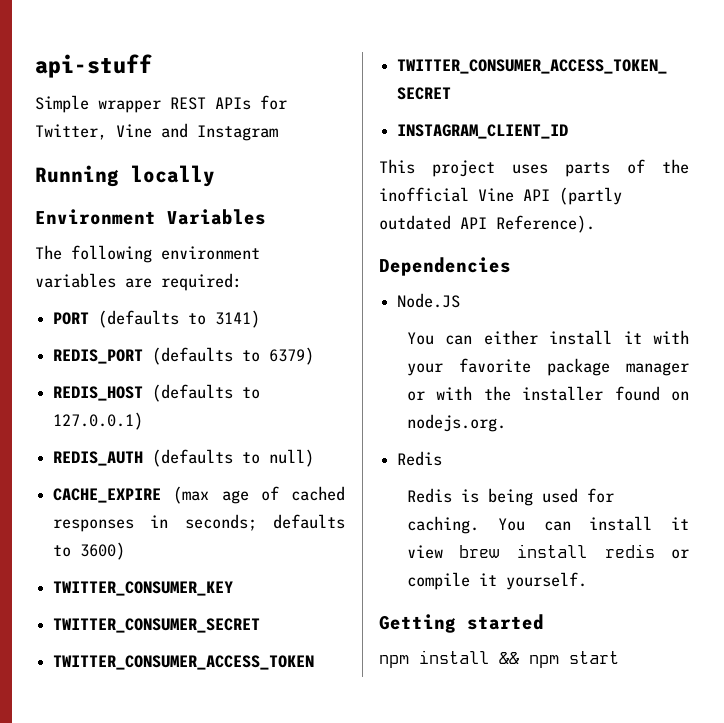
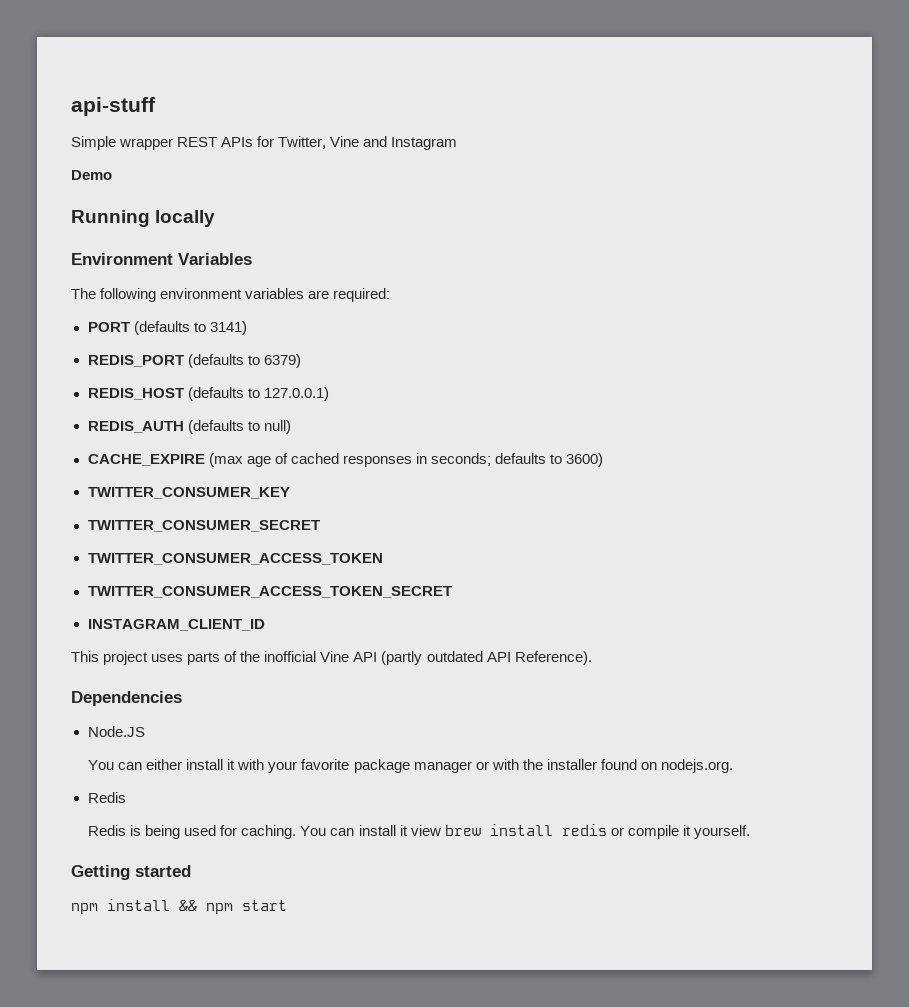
(278, 133) none -> [71,170,112,180] // Demo

